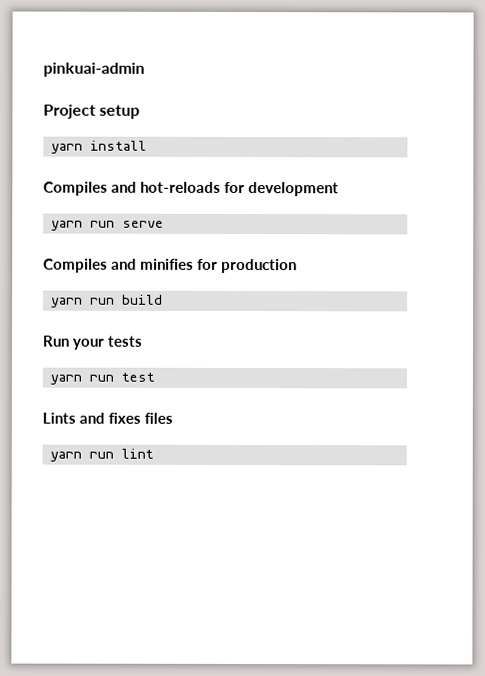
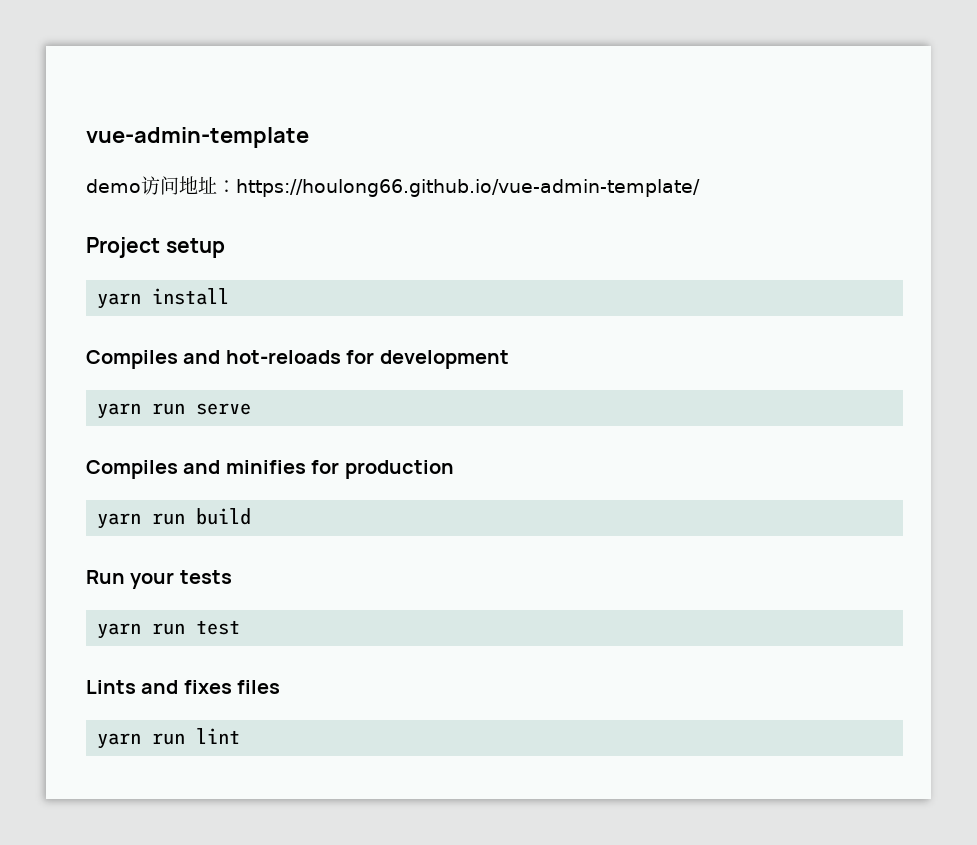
[43,62,145,77] pinkuai-admin -> [86,127,309,148] [86,176,700,197] vue-admin-template // demo访问地址：https://houlong66.github.io/vue-admin-template/

